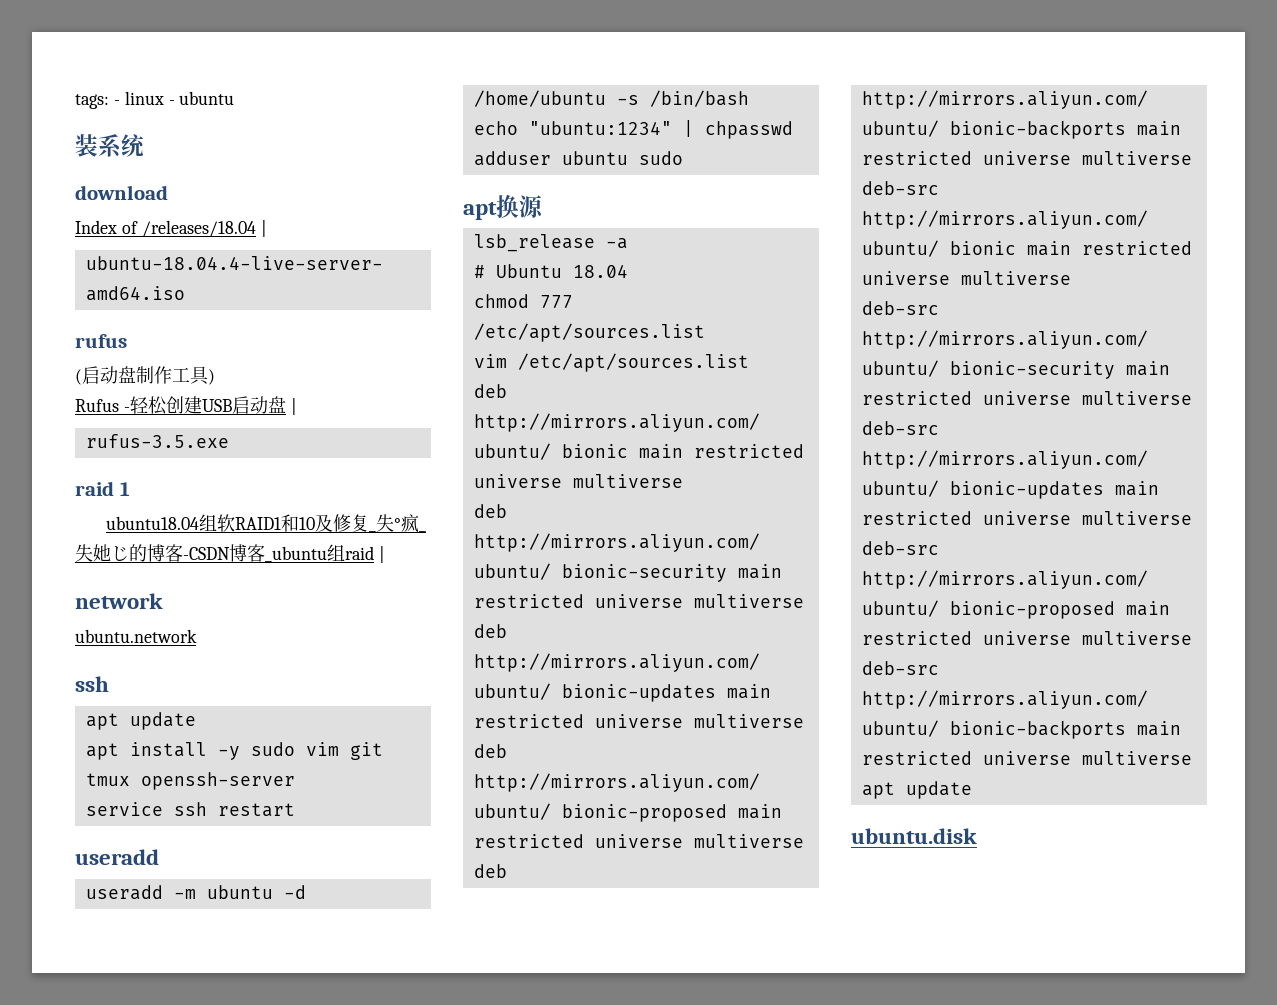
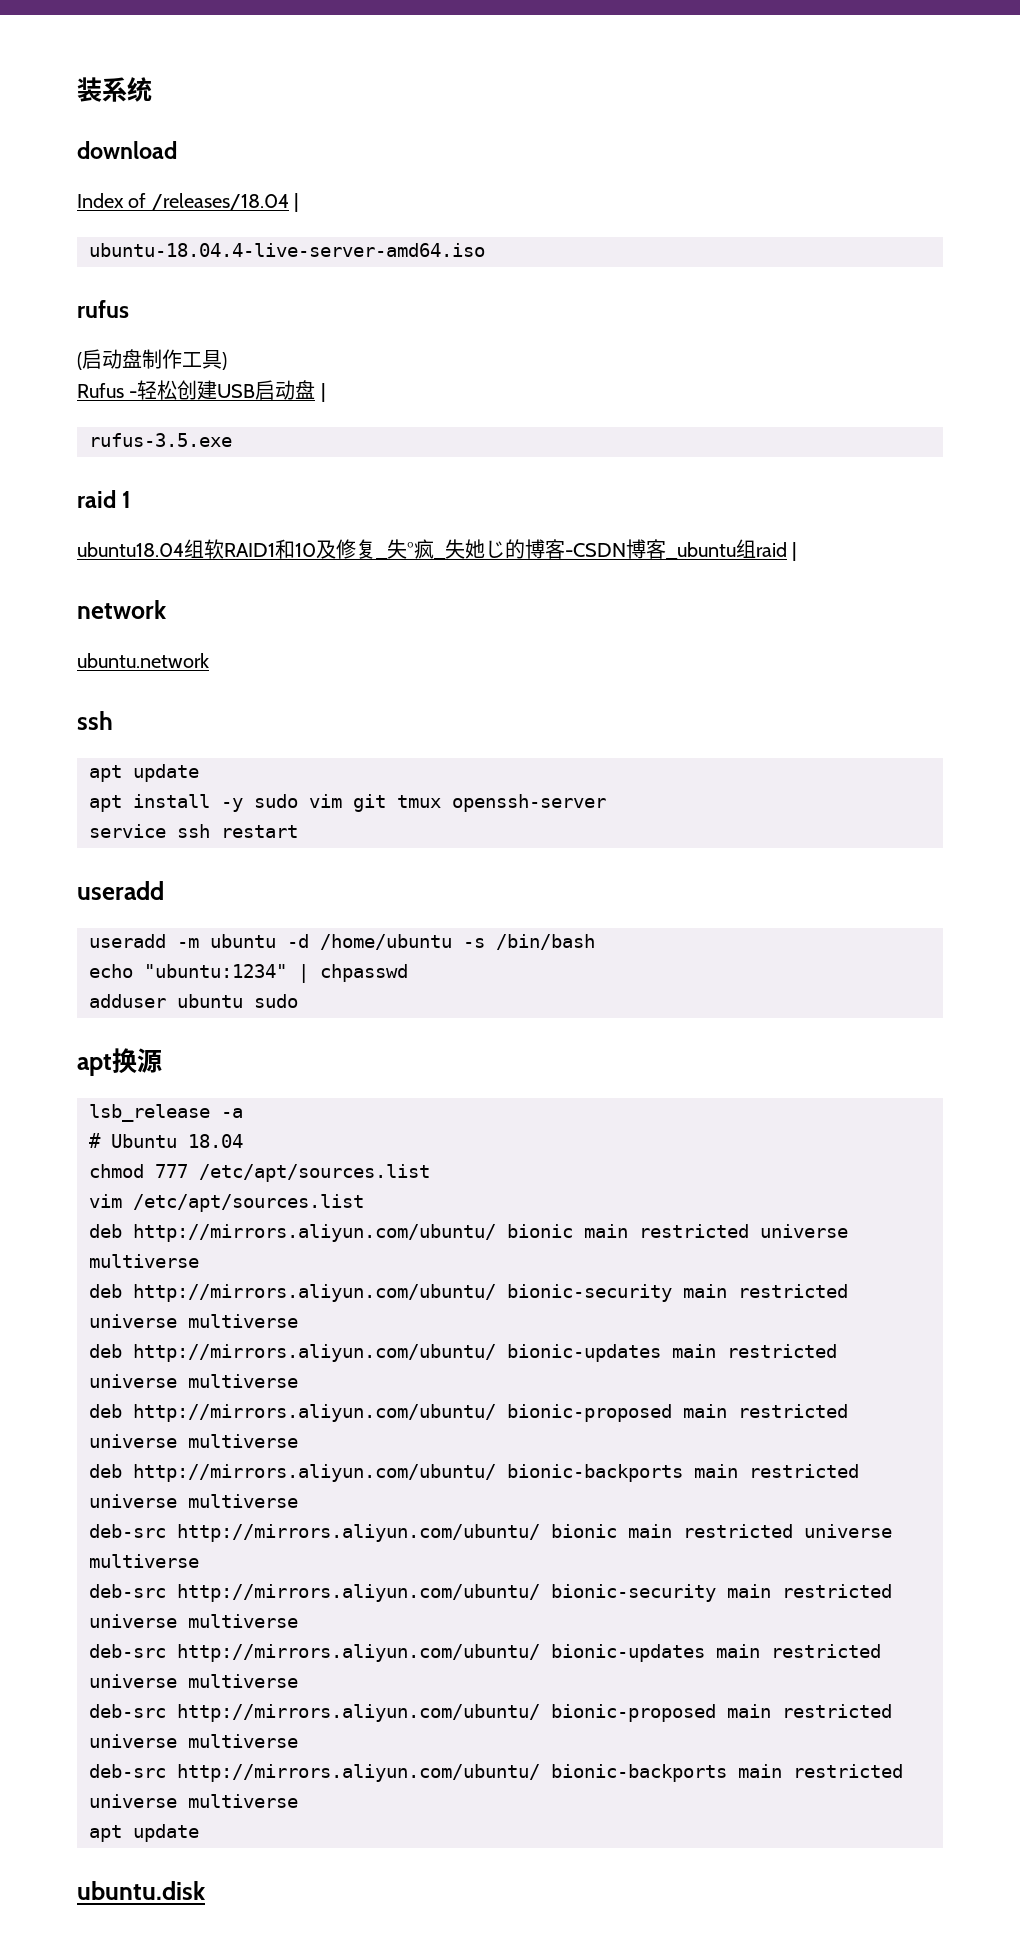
[75,91,235,109] tags: - linux - ubuntu // -> (77, 89) none

